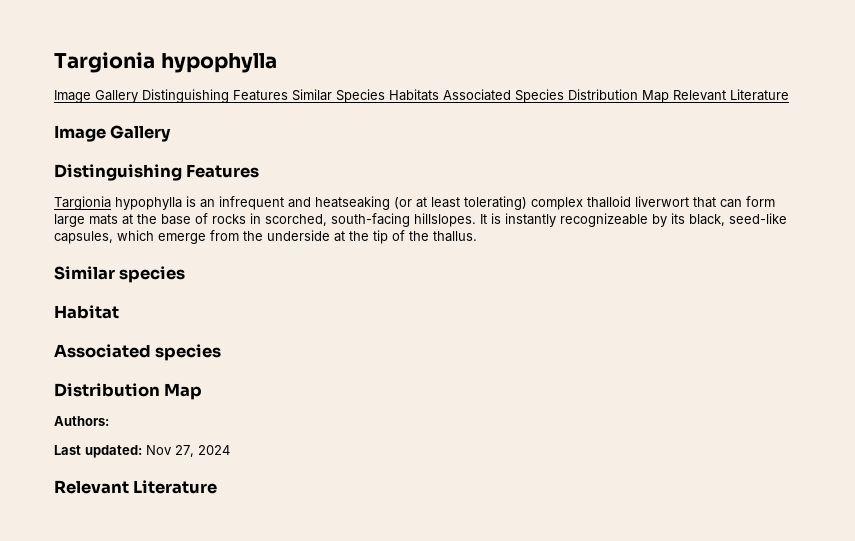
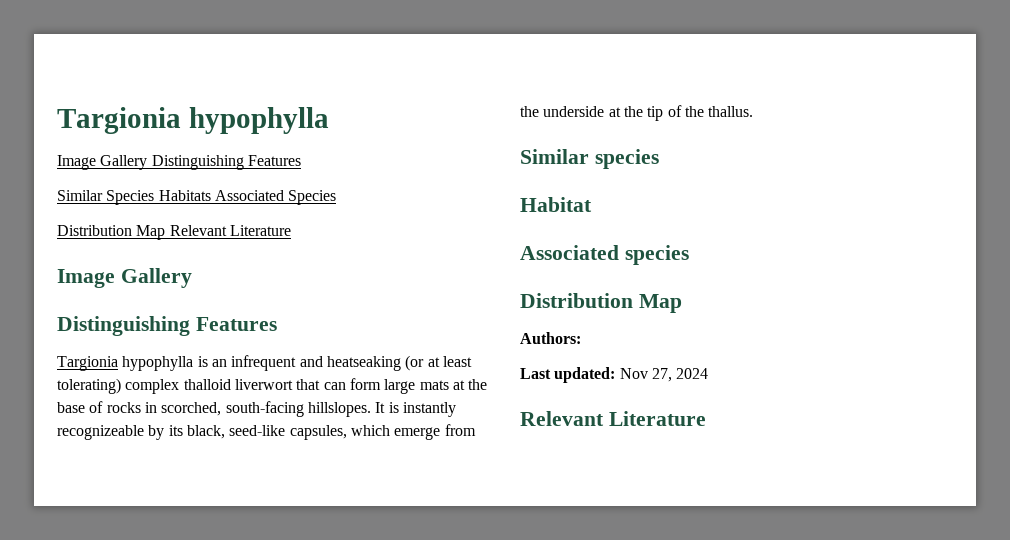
(288, 95) none -> (301, 160) //
(564, 96) none -> (337, 197) //

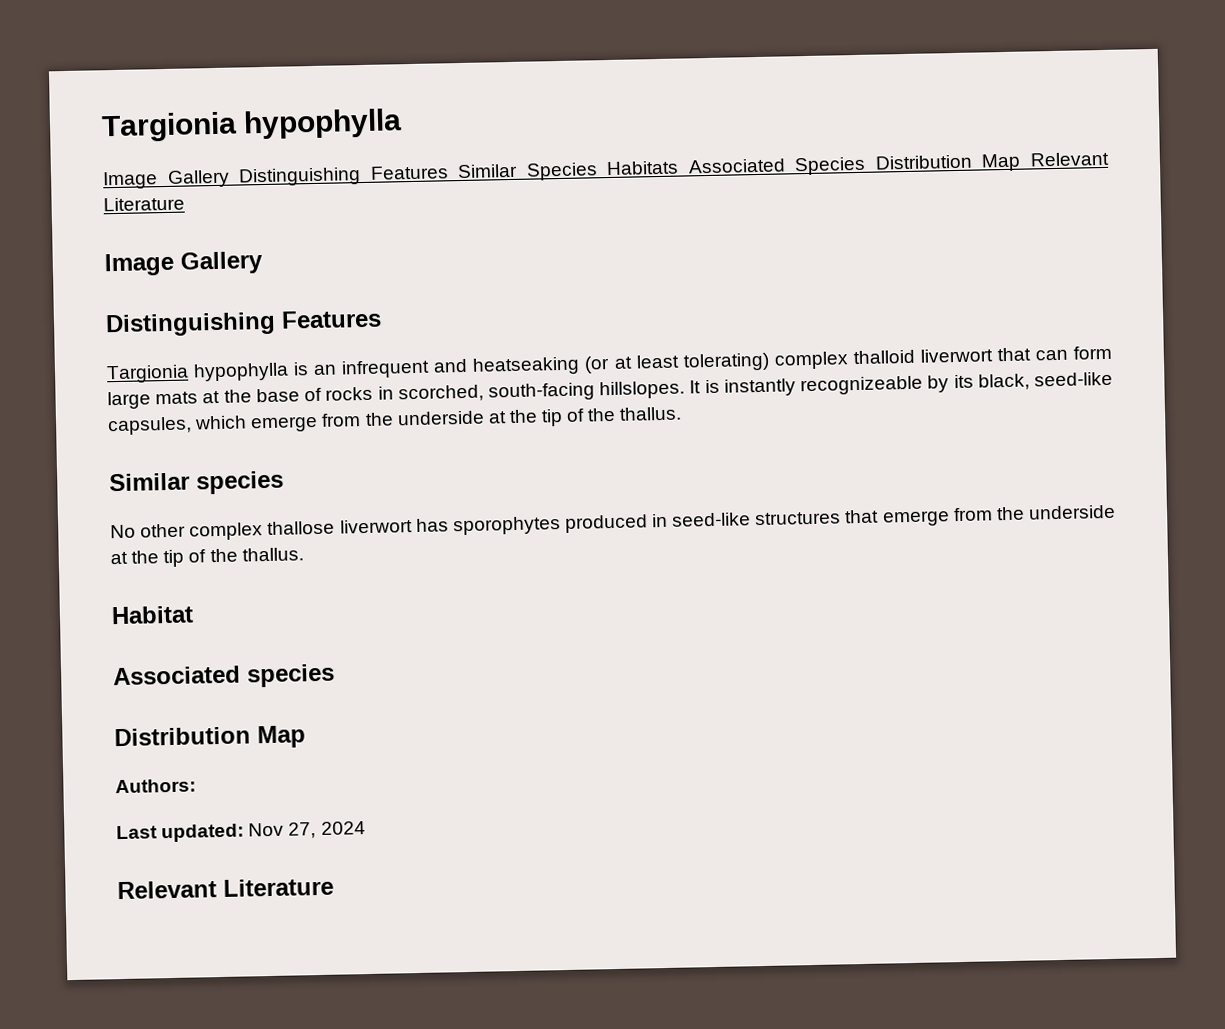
(301, 160) // -> (449, 172) none
(337, 197) // -> (867, 166) none
(659, 159) none -> [110,504,1116,541] [110,547,304,568] // No other complex thallose liverwort has sporophytes produced in seed-like structures that emerge from the underside at the tip of the thallus.

